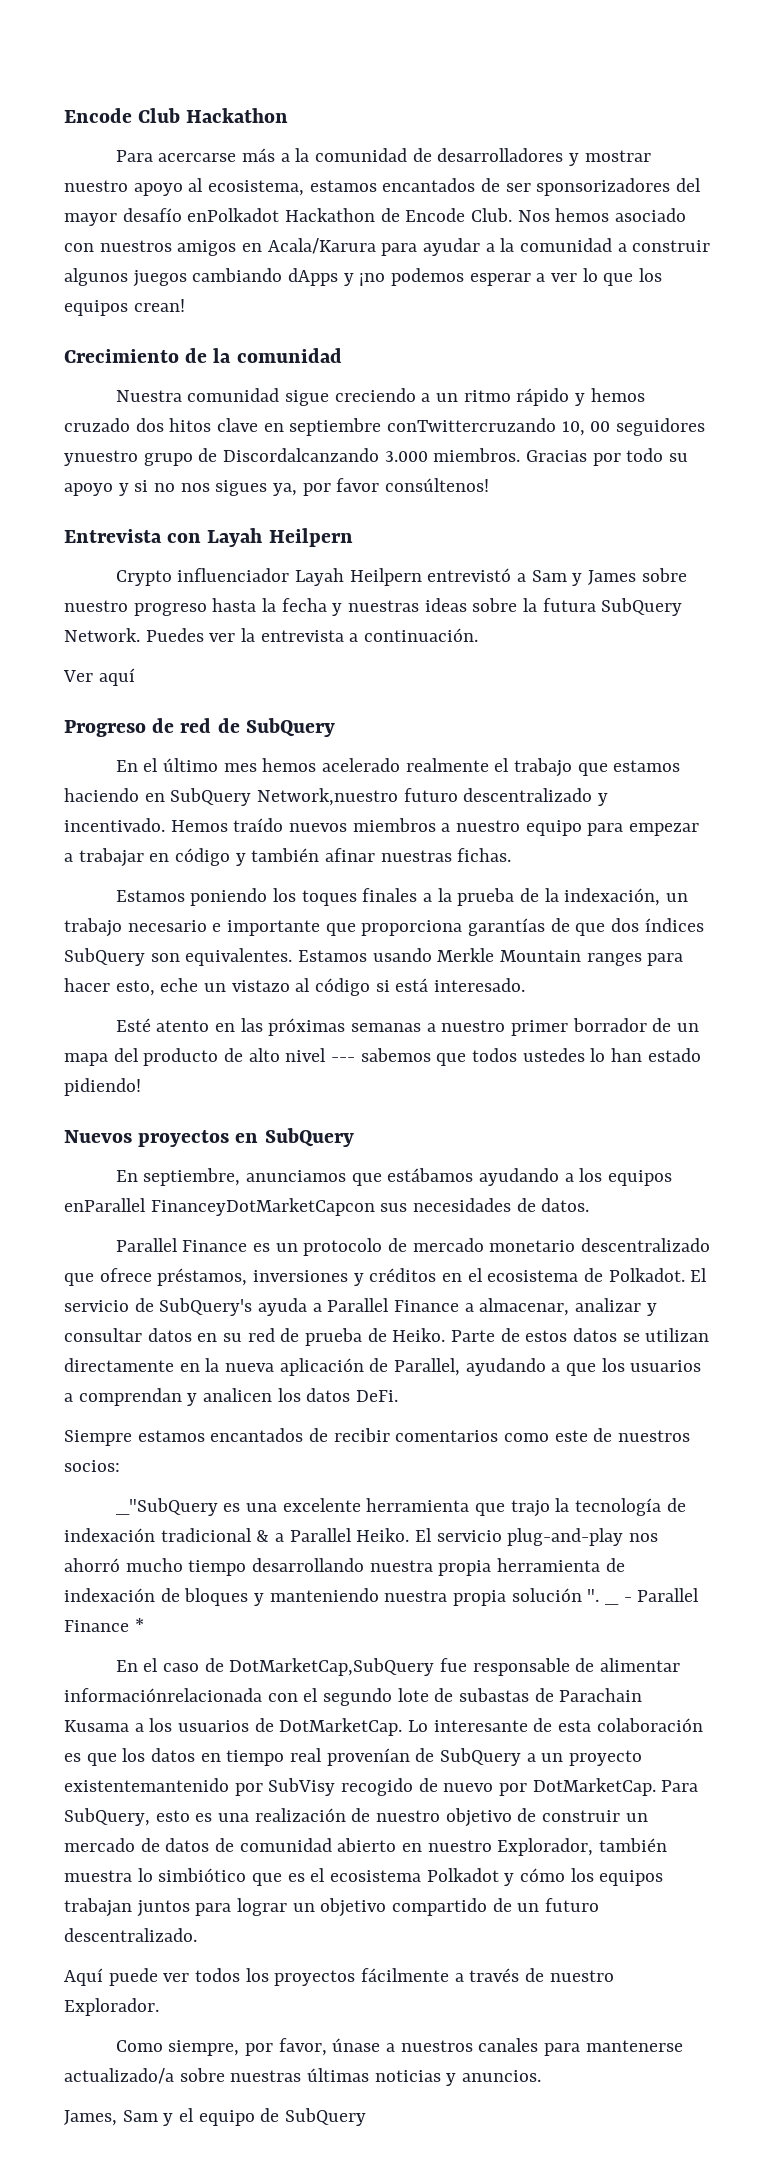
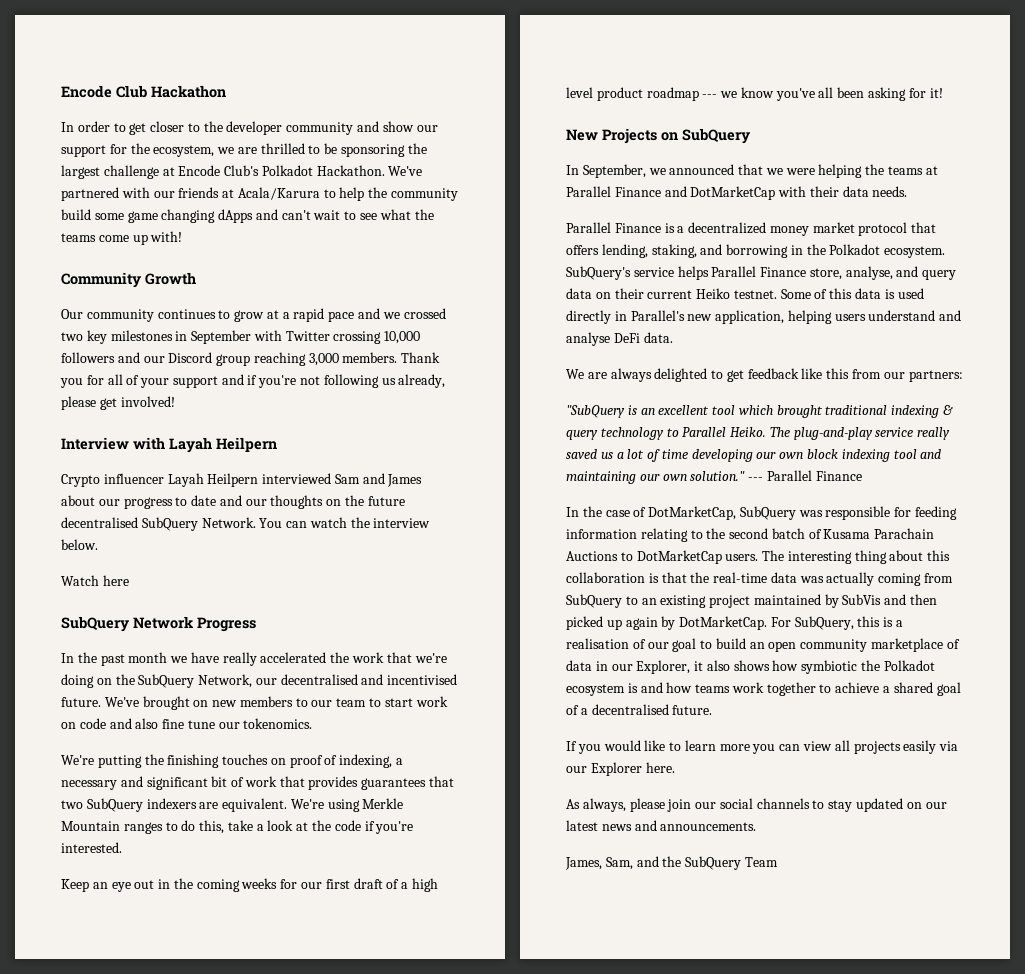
[115,148,651,166] [64,178,702,196] [64,208,687,226] [64,238,711,256] [64,268,663,287] [64,299,185,316] [64,348,342,363] [115,388,645,406] [64,418,706,436] [64,448,689,466] [64,478,490,496] [64,529,202,543] Para acercarse más a la comunidad de desarrolladores y mostrar nuestro apoyo al ecosistema, estamos encantados de ser sponsorizadores del mayor desafío enPolkadot Hackathon de Encode Club. Nos hemos asociado con nuestros amigos en Acala/Karura para ayudar a la comunidad a construir algunos juegos cambiando dApps y ¡no podemos esperar a ver lo que los equipos crean! // Crecimiento de la comunidad // Nuestra comunidad sigue creciendo a un ritmo rápido y hemos cruzado dos hitos clave en septiembre conTwittercruzando 10, 00 seguidores ynuestro grupo de Discordalcanzando 3.000 miembros. Gracias por todo su apoyo y si no nos sigues ya, por favor consúltenos! // Entrevista con -> [61,121,438,135] [61,143,427,157] [61,165,423,179] [61,187,459,201] [61,209,434,223] [61,231,183,245] [61,272,196,288] [61,308,446,322] [61,330,421,344] [61,352,441,366] [60,374,446,388] [61,396,175,410] [61,437,165,450] In order to get closer to the developer community and show our support for the ecosystem, we are thrilled to be sponsoring the largest challenge at Encode Club's Polkadot Hackathon. We've partnered with our friends at Acala/Karura to help the community build some game changing dApps and can't wait to see what the teams come up with! // Community Growth // Our community continues to grow at a rapid pace and we crossed two key milestones in September with Twitter crossing 10,000 followers and our Discord group reaching 3,000 members. Thank you for all of your support and if you're not following us already, please get involved! // Interview with
[177,568,687,586] [64,598,683,616] [64,628,479,642] [63,668,135,686] [64,718,335,737] [115,758,681,777] [64,788,609,806] [64,818,700,836] [64,848,512,867] [115,888,689,906] [64,918,704,937] [64,948,684,966] [64,978,526,996] [115,1018,700,1036] [64,1048,701,1066] [64,1078,141,1096] [64,1128,354,1147] [115,1168,672,1186] [64,1198,590,1216] [115,1238,710,1256] [64,1268,708,1286] [64,1298,657,1316] [64,1328,710,1346] [64,1358,702,1376] [64,1388,399,1406] [64,1428,691,1446] [64,1460,120,1472] [115,1498,686,1517] [64,1528,659,1546] [64,1558,625,1576] [64,1588,600,1606] [605,1602,620,1605] [623,1588,700,1602] [64,1618,144,1632] [115,1658,680,1676] [64,1688,643,1706] [64,1718,703,1736] [64,1748,643,1766] [64,1778,699,1796] [64,1808,648,1827] [64,1838,668,1856] [64,1868,664,1886] [64,1898,600,1917] [64,1928,197,1942] [64,1968,614,1986] [64,1998,159,2016] [115,2038,683,2056] [64,2068,542,2086] [64,2108,367,2126] influenciador Layah Heilpern entrevistó a Sam y James sobre nuestro progreso hasta la fecha y nuestras ideas sobre la futura SubQuery Network. Puedes ver la entrevista a continuación. // Ver aquí // Progreso de red de SubQuery // En el último mes hemos acelerado realmente el trabajo que estamos haciendo en SubQuery Network,nuestro futuro descentralizado y incentivado. Hemos traído nuevos miembros a nuestro equipo para empezar a trabajar en código y también afinar nuestras fichas. // Estamos poniendo los toques finales a la prueba de la indexación, un trabajo necesario e importante que proporciona garantías de que dos índices SubQuery son equivalentes. Estamos usando Merkle Mountain ranges para hacer esto, eche un vistazo al código si está interesado. // Esté atento en las próximas semanas a nuestro primer borrador de un mapa del producto de alto nivel --- sabemos que todos ustedes lo han estado pidiendo! // Nuevos proyectos en SubQuery // En septiembre, anunciamos que estábamos ayudando a los equipos enParallel FinanceyDotMarketCapcon sus necesidades de datos. // Parallel Finance es un protocolo de mercado monetario descentralizado que ofrece préstamos, inversiones y créditos en el ecosistema de Polkadot. El servicio de SubQuery's ayuda a Parallel Finance a almacenar, analizar y consultar datos en su red de prueba de Heiko. Parte de estos datos se utilizan directamente en la nueva aplicación de Parallel, ayudando a que los usuarios a comprendan y analicen los datos DeFi. // Siempre estamos encantados de recibir comentarios como este de nuestros socios: // _"SubQuery es una excelente herramienta que trajo la tecnología de indexación tradicional & a Parallel Heiko. El servicio plug-and-play nos ahorró mucho tiempo desarrollando nuestra propia herramienta de indexación de bloques y manteniendo nuestra propia solución ". _ - Parallel Finance * // En el caso de DotMarketCap,SubQuery fue responsable de alimentar informaciónrelacionada con el segundo lote de subastas de Parachain Kusama a los usuarios de DotMarketCap. Lo interesante de esta colaboración es que los datos en tiempo real provenían de SubQuery a un proyecto existentemantenido por SubVisy recogido de nuevo por DotMarketCap. Para SubQuery, esto es una realización de nuestro objetivo de construir un mercado de datos de comunidad abierto en nuestro Explorador, también muestra lo simbiótico que es el ecosistema Polkadot y cómo los equipos trabajan juntos para lograr un objetivo compartido de un futuro descentralizado. // Aquí puede ver todos los proyectos fácilmente a través de nuestro Explorador. // Como siempre, por favor, únase a nuestros canales para mantenerse actualizado/a sobre nuestras últimas noticias y anuncios. // James, Sam y el equipo de SubQuery -> [103,473,423,487] [61,495,405,509] [61,517,431,531] [61,539,98,550] [61,575,129,586] [61,616,256,632] [61,652,447,666] [61,674,458,688] [61,696,448,710] [61,718,313,729] [61,754,404,768] [61,776,455,790] [61,798,404,812] [61,820,414,834] [61,842,122,853] [61,878,438,892] [566,87,943,101] [566,128,750,144] [566,164,938,178] [566,186,908,200] [566,222,937,236] [566,244,946,258] [566,266,957,280] [566,288,924,299] [566,310,962,324] [566,332,673,346] [566,368,963,382] [566,405,954,418] [566,427,951,440] [566,449,942,462] [566,470,862,484] [566,506,958,520] [566,528,935,542] [566,550,951,564] [566,572,954,586] [566,594,938,608] [566,616,904,630] [566,638,960,652] [566,660,935,674] [566,682,961,696] [566,704,713,715] [566,740,959,754] [566,762,675,776] [566,798,947,812] [566,820,757,831] [565,856,778,870] influencer Layah Heilpern interviewed Sam and James about our progress to date and our thoughts on the future decentralised SubQuery Network. You can watch the interview below. // Watch here // SubQuery Network Progress // In the past month we have really accelerated the work that we're doing on the SubQuery Network, our decentralised and incentivised future. We've brought on new members to our team to start work on code and also fine tune our tokenomics. // We're putting the finishing touches on proof of indexing, a necessary and significant bit of work that provides guarantees that two SubQuery indexers are equivalent. We're using Merkle Mountain ranges to do this, take a look at the code if you're interested. // Keep an eye out in the coming weeks for our first draft of a high level product roadmap --- we know you've all been asking for it! // New Projects on SubQuery // In September, we announced that we were helping the teams at Parallel Finance and DotMarketCap with their data needs. // Parallel Finance is a decentralized money market protocol that offers lending, staking, and borrowing in the Polkadot ecosystem. SubQuery's service helps Parallel Finance store, analyse, and query data on their current Heiko testnet. Some of this data is used directly in Parallel's new application, helping users understand and analyse DeFi data. // We are always delighted to get feedback like this from our partners: // "SubQuery is an excellent tool which brought traditional indexing & query technology to Parallel Heiko. The plug-and-play service really saved us a lot of time developing our own block indexing tool and maintaining our own solution." --- Parallel Finance // In the case of DotMarketCap, SubQuery was responsible for feeding information relating to the second batch of Kusama Parachain Auctions to DotMarketCap users. The interesting thing about this collaboration is that the real-time data was actually coming from SubQuery to an existing project maintained by SubVis and then picked up again by DotMarketCap. For SubQuery, this is a realisation of our goal to build an open community marketplace of data in our Explorer, it also shows how symbiotic the Polkadot ecosystem is and how teams work together to achieve a shared goal of a decentralised future. // If you would like to learn more you can view all projects easily via our Explorer here. // As always, please join our social channels to stay updated on our latest news and announcements. // James, Sam, and the SubQuery Team

